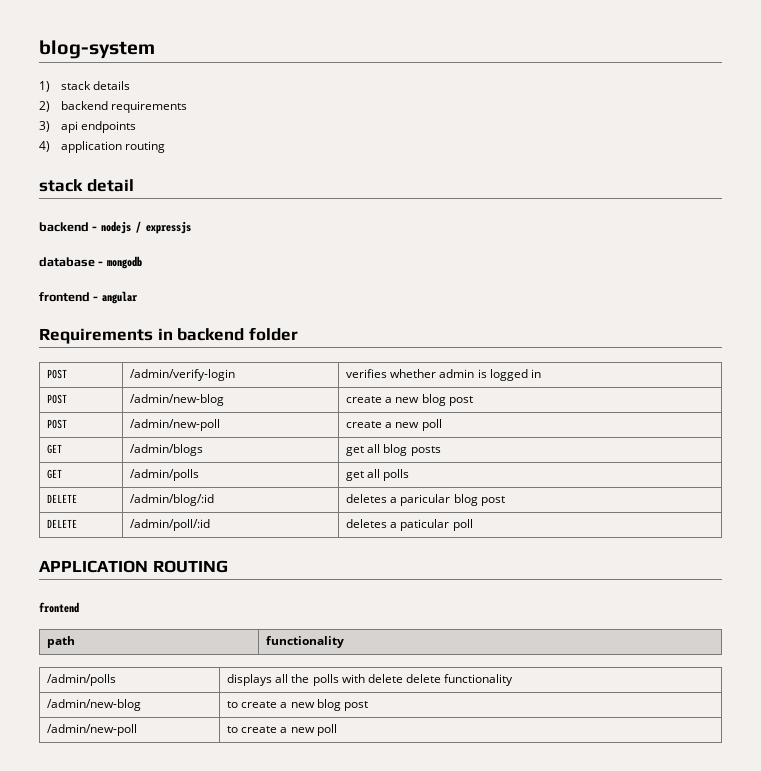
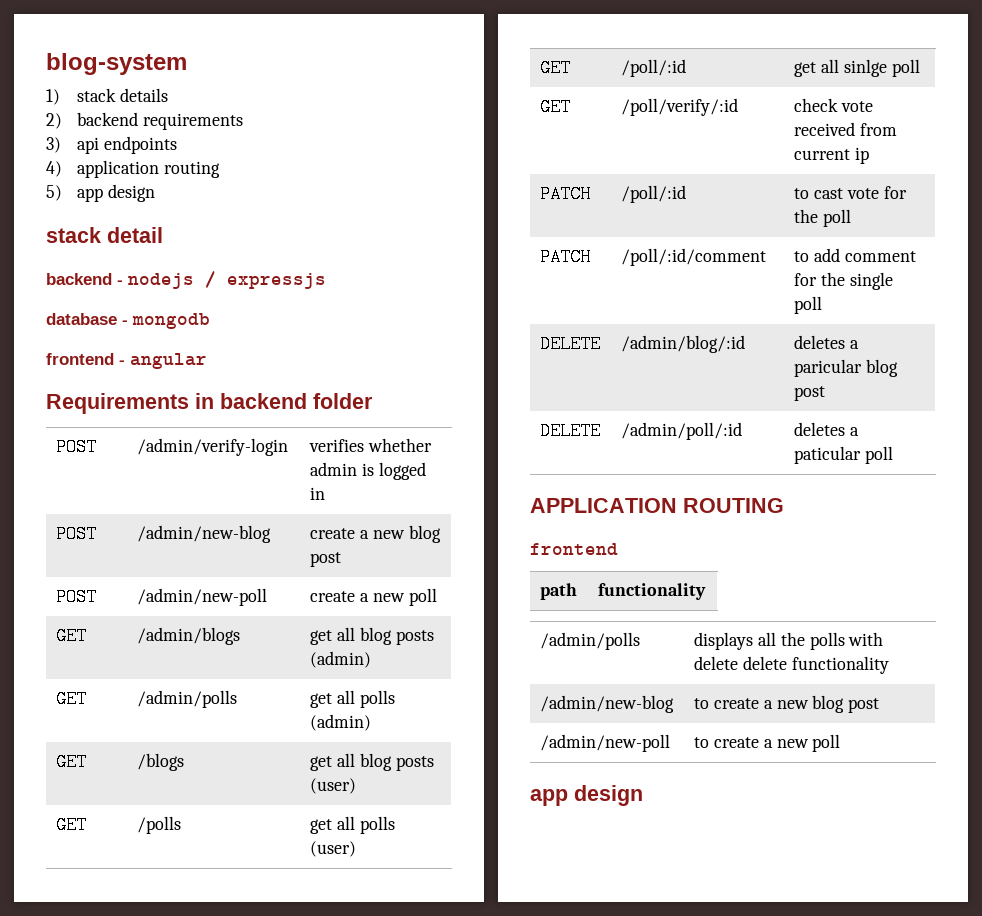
(165, 147) none -> [46,184,155,202] // 5) app design
(441, 451) none -> [310,651,372,668] (admin)
(410, 475) none -> [310,714,372,731] [56,753,87,771] [137,753,185,771] [310,753,434,771] [310,778,357,794] [56,816,87,834] [137,816,182,834] [310,816,395,834] [310,841,357,857] [540,59,571,77] [621,59,687,77] [794,59,920,77] [540,98,571,116] [621,98,739,116] [794,98,874,112] [794,122,898,136] [794,147,870,164] [540,185,591,203] [621,185,687,203] [794,186,907,199] [794,209,852,227] [540,248,591,266] [621,248,767,266] [794,248,916,262] [794,272,893,290] [794,296,823,314] (admin) // GET | /blogs | get all blog posts (user) // GET | /polls | get all polls (user) // GET | /poll/:id | get all sinlge poll // GET | /poll/verify/:id | check vote received from current ip // PATCH | /poll/:id | to cast vote for the poll // PATCH | /poll/:id/comment | to add comment for the single poll
(337, 730) none -> [530,785,643,806] // app design

